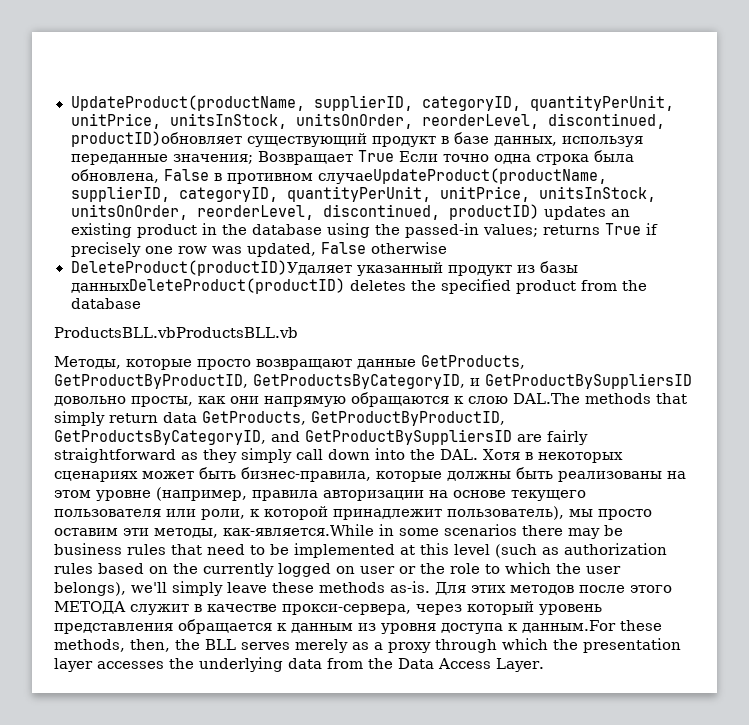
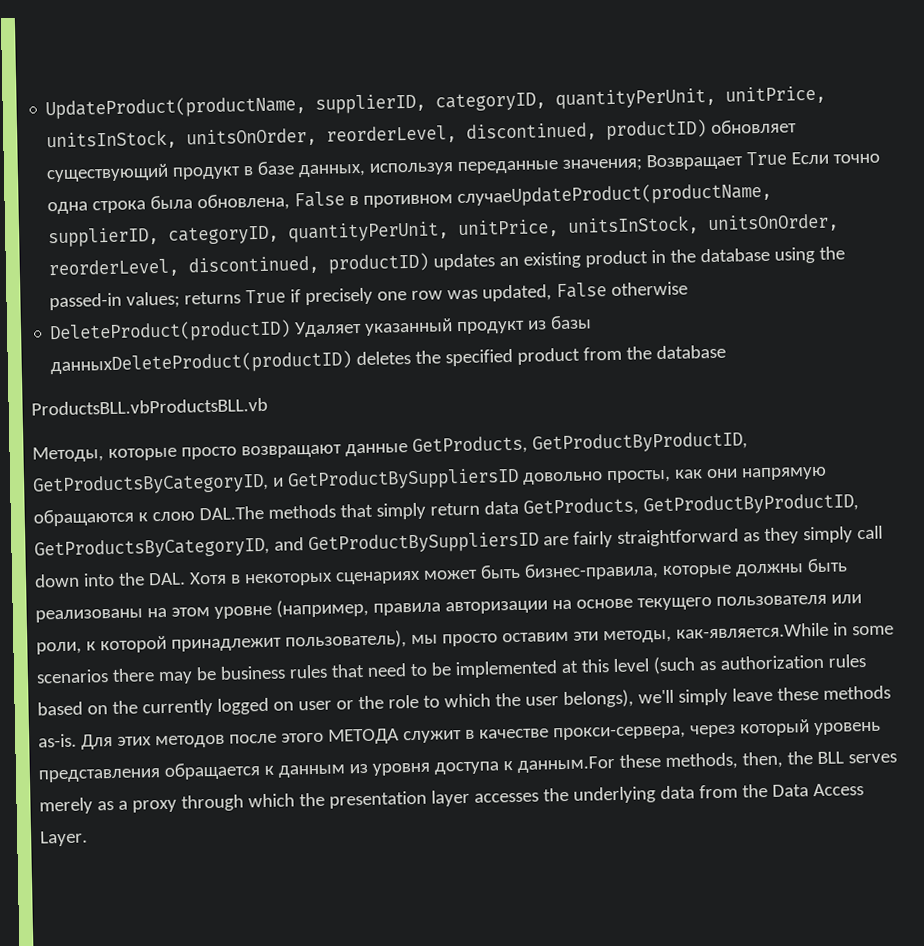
[70,131,242,147] productID)обновляет -> [606,119,798,141] productID) обновляет
[70,260,352,276] DeleteProduct(productID)Удаляет -> [49,319,363,344] DeleteProduct(productID) Удаляет

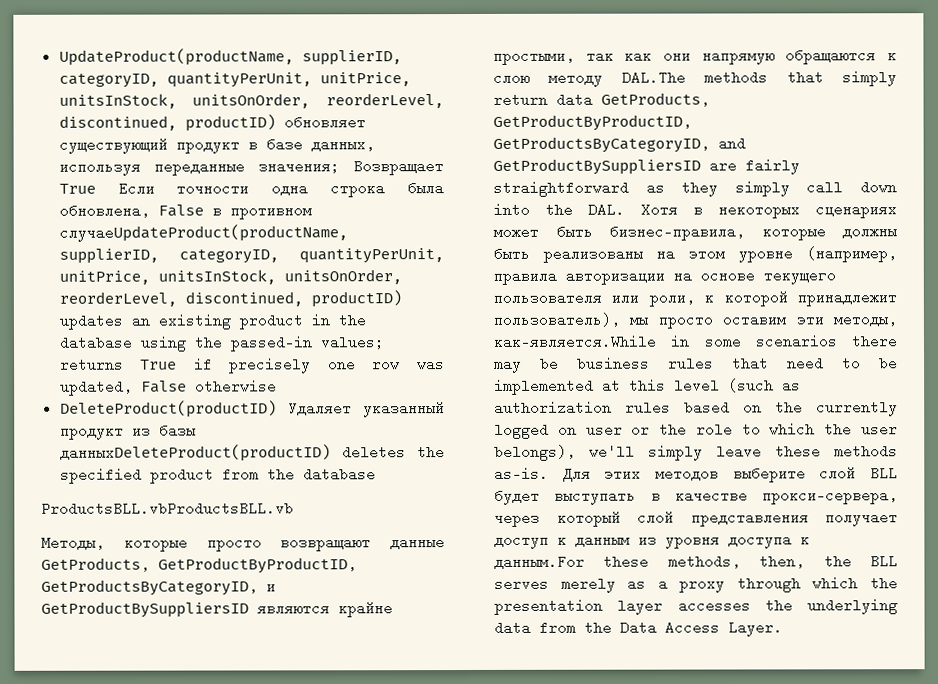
[833,153,881,164] точно -> [176,179,250,197] точности
[522,469,671,485] довольно просты, -> [257,599,393,618] [493,46,614,65] являются крайне простыми, так
(195, 516) none -> [548,68,604,87] методу
[228,728,462,745] после этого МЕТОДА служит -> [732,464,898,483] [494,486,637,505] выберите слой BLL будет выступать
[813,721,881,736] [38,762,261,783] уровень представления обращается -> [637,508,898,527] [494,530,549,549] слой представления получает доступ

